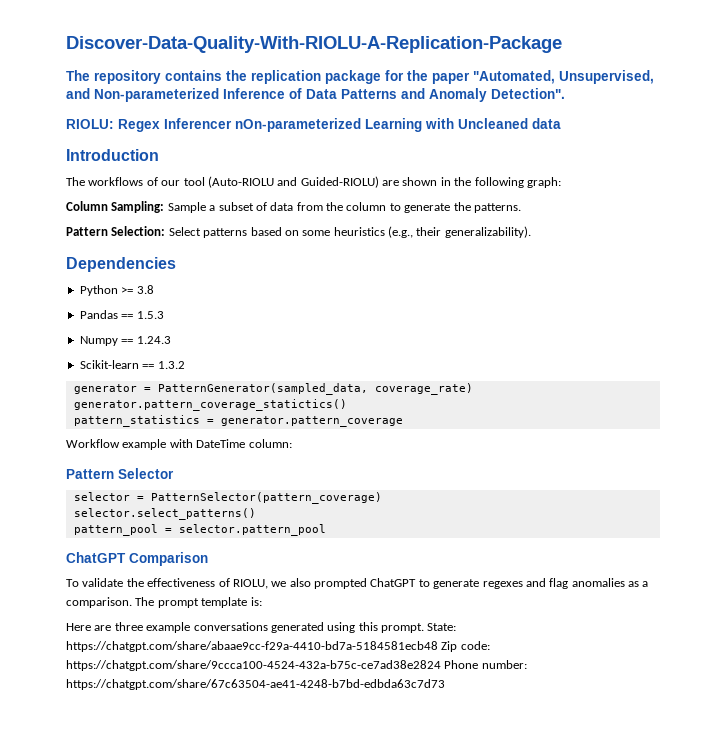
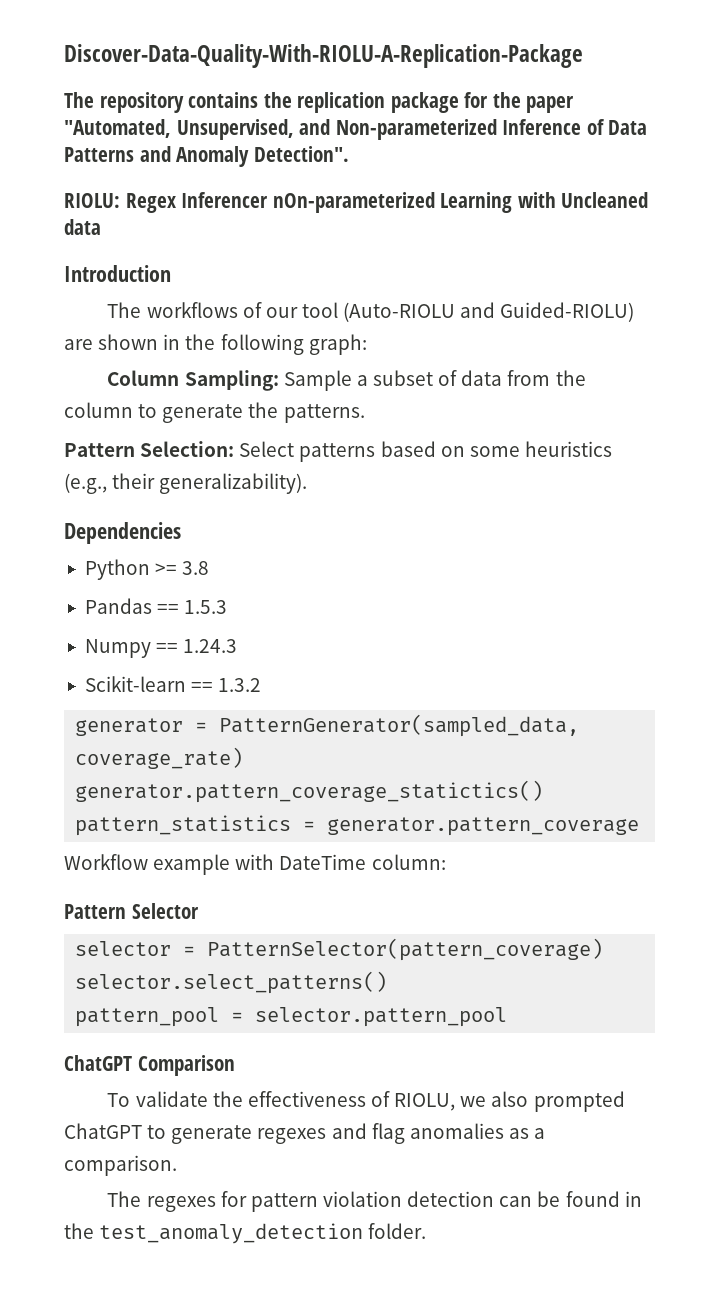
[135,597,262,608] [66,622,457,633] [66,641,490,652] [66,660,527,671] [66,679,445,690] The prompt template is: // Here are three example conversations generated using this prompt. State: https://chatgpt.com/share/abaae9cc-f29a-4410-bd7a-5184581ecb48 Zip code: https://chatgpt.com/share/9ccca100-4524-432a-b75c-ce7ad38e2824 Phone number: https://chatgpt.com/share/67c63504-ae41-4248-b7bd-edbda63c7d73 -> [107,1191,642,1212] [64,1223,427,1244] // The regexes for pattern violation detection can be found in the test_anomaly_detection folder.

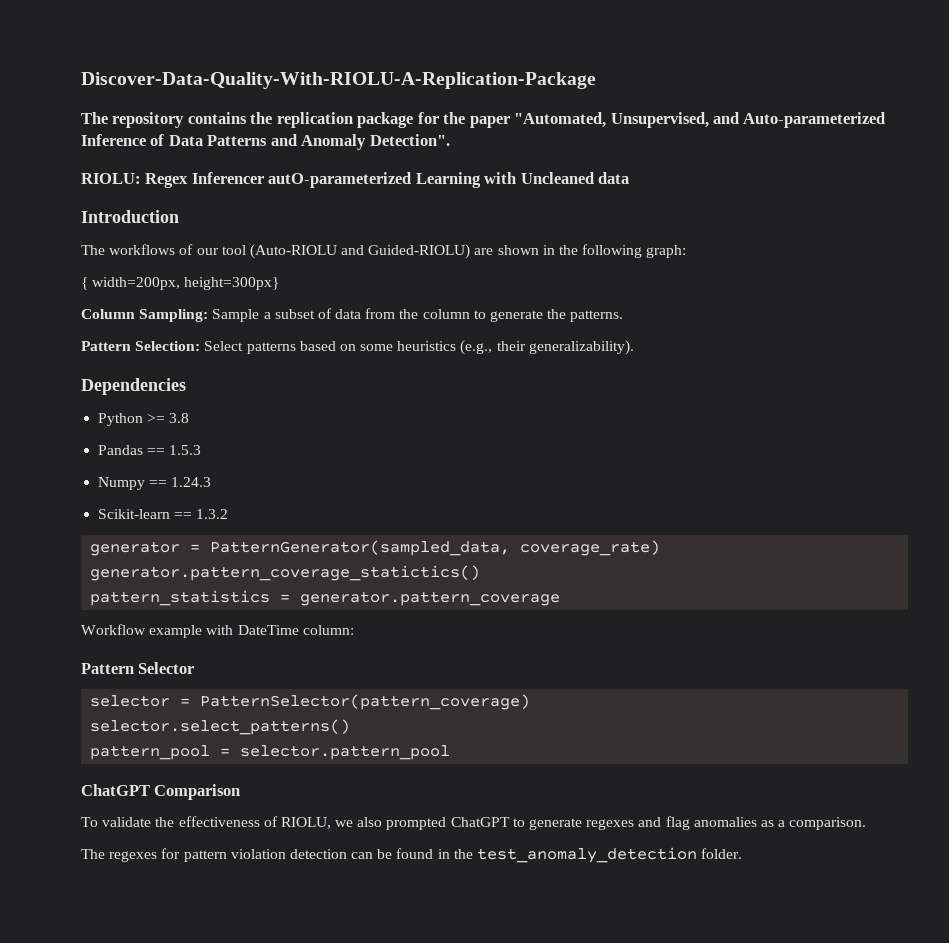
[335,119,497,140] Non-parameterized -> [743,112,886,128] Auto-parameterized
[272,192,435,213] nOn-parameterized -> [268,172,412,188] autO-parameterized
(367, 344) none -> [81,277,280,290] // { width=200px, height=300px}

